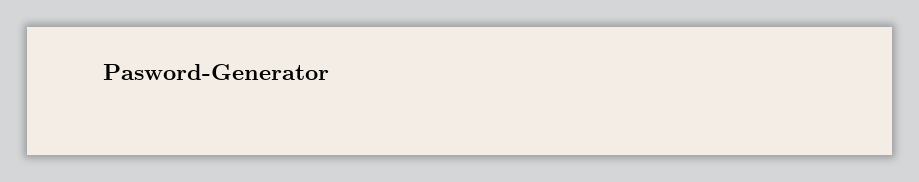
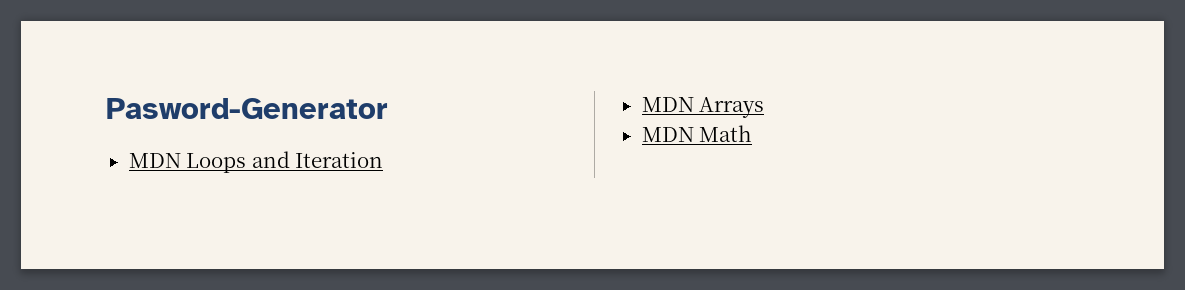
(329, 72) none -> [128,151,384,173] [641,97,765,118] [641,125,753,142] // MDN Loops and Iteration // MDN Arrays // MDN Math

